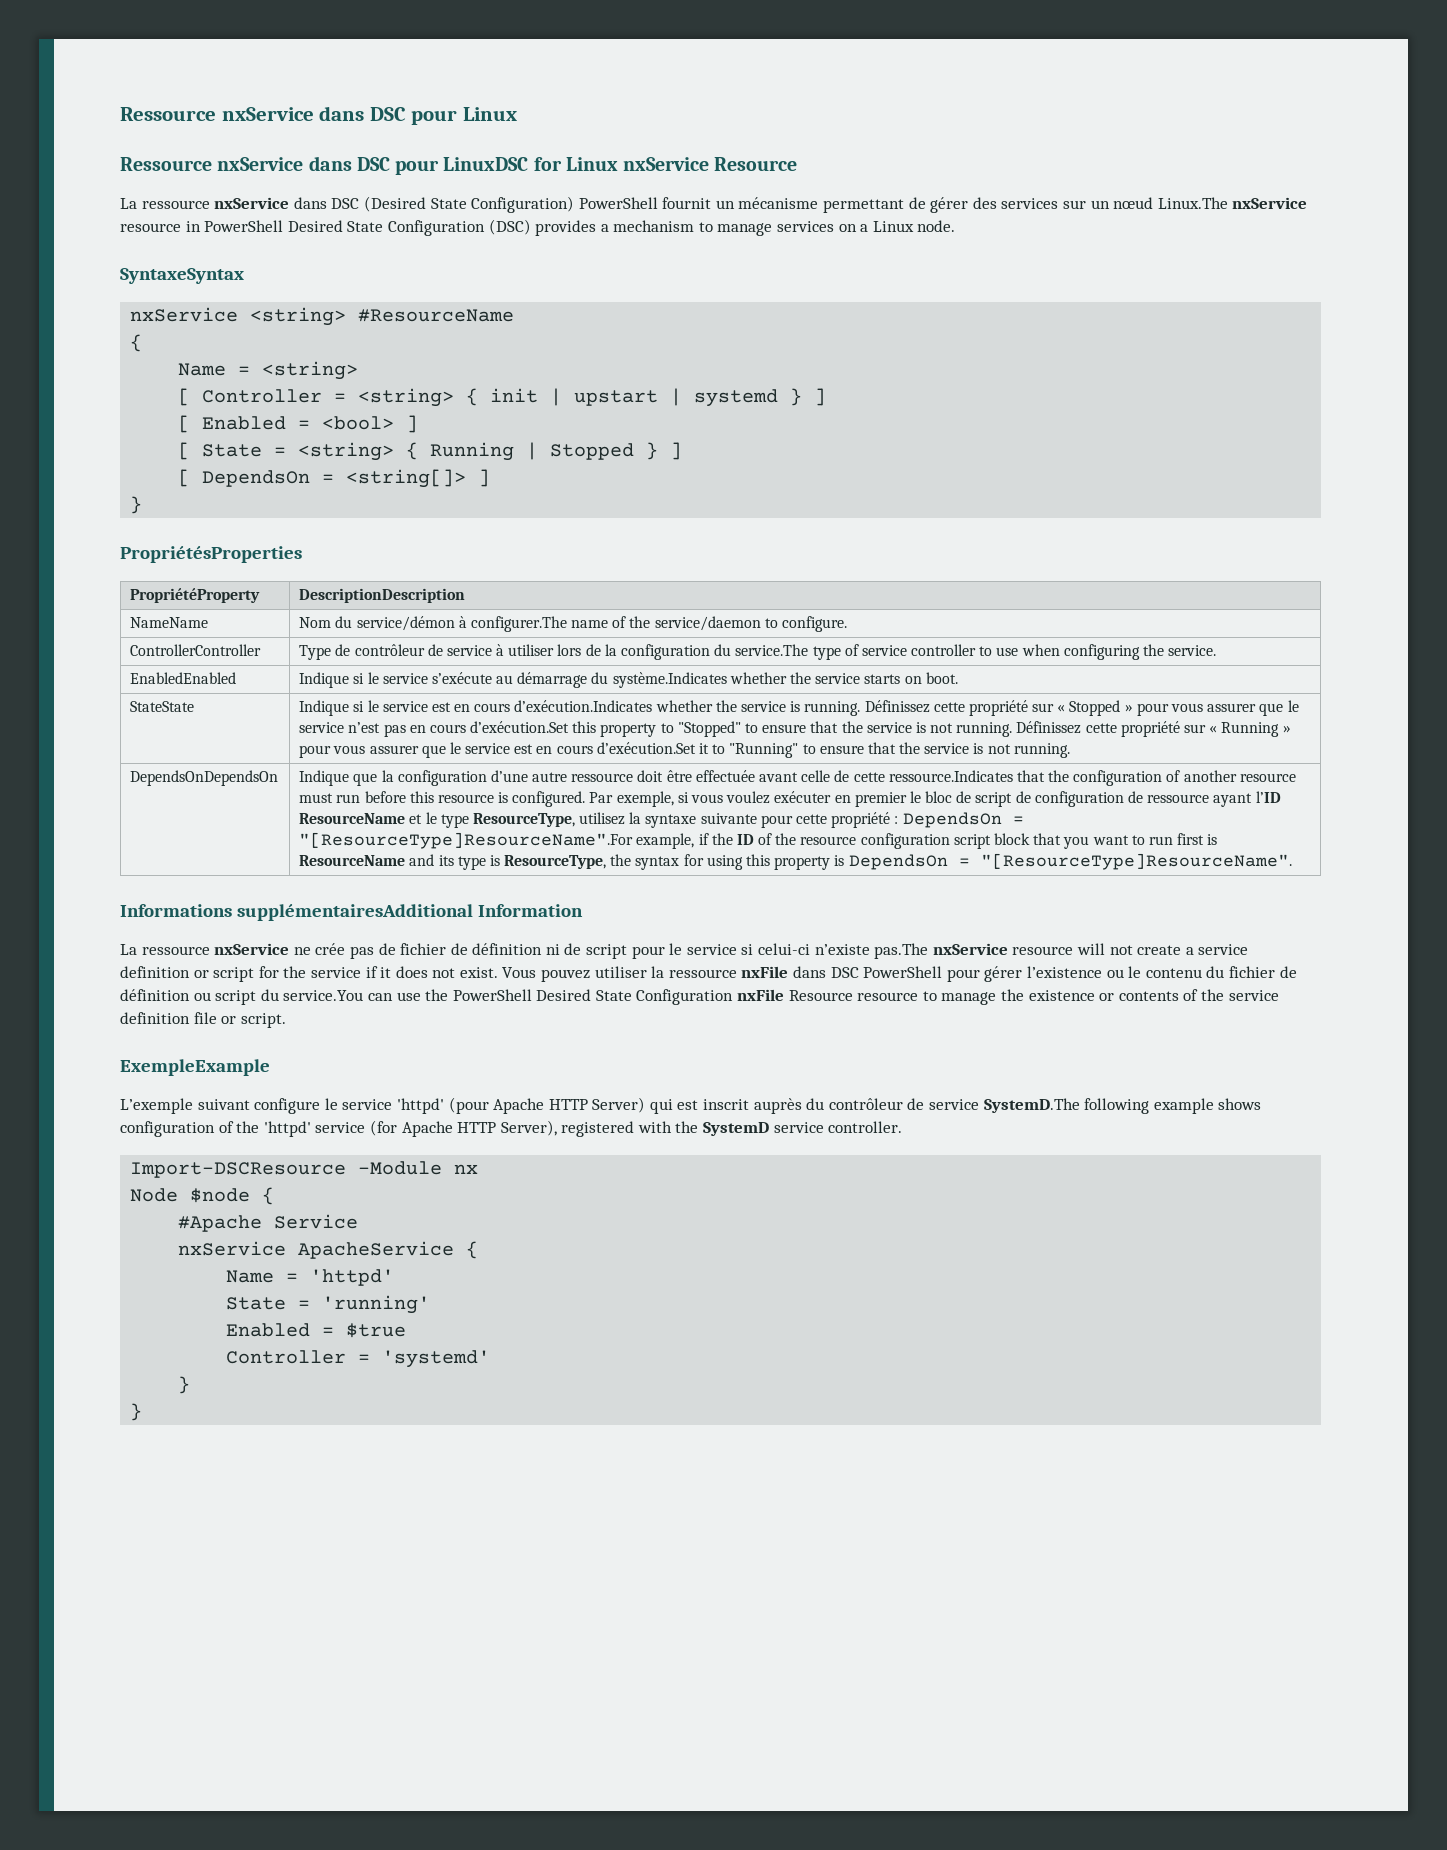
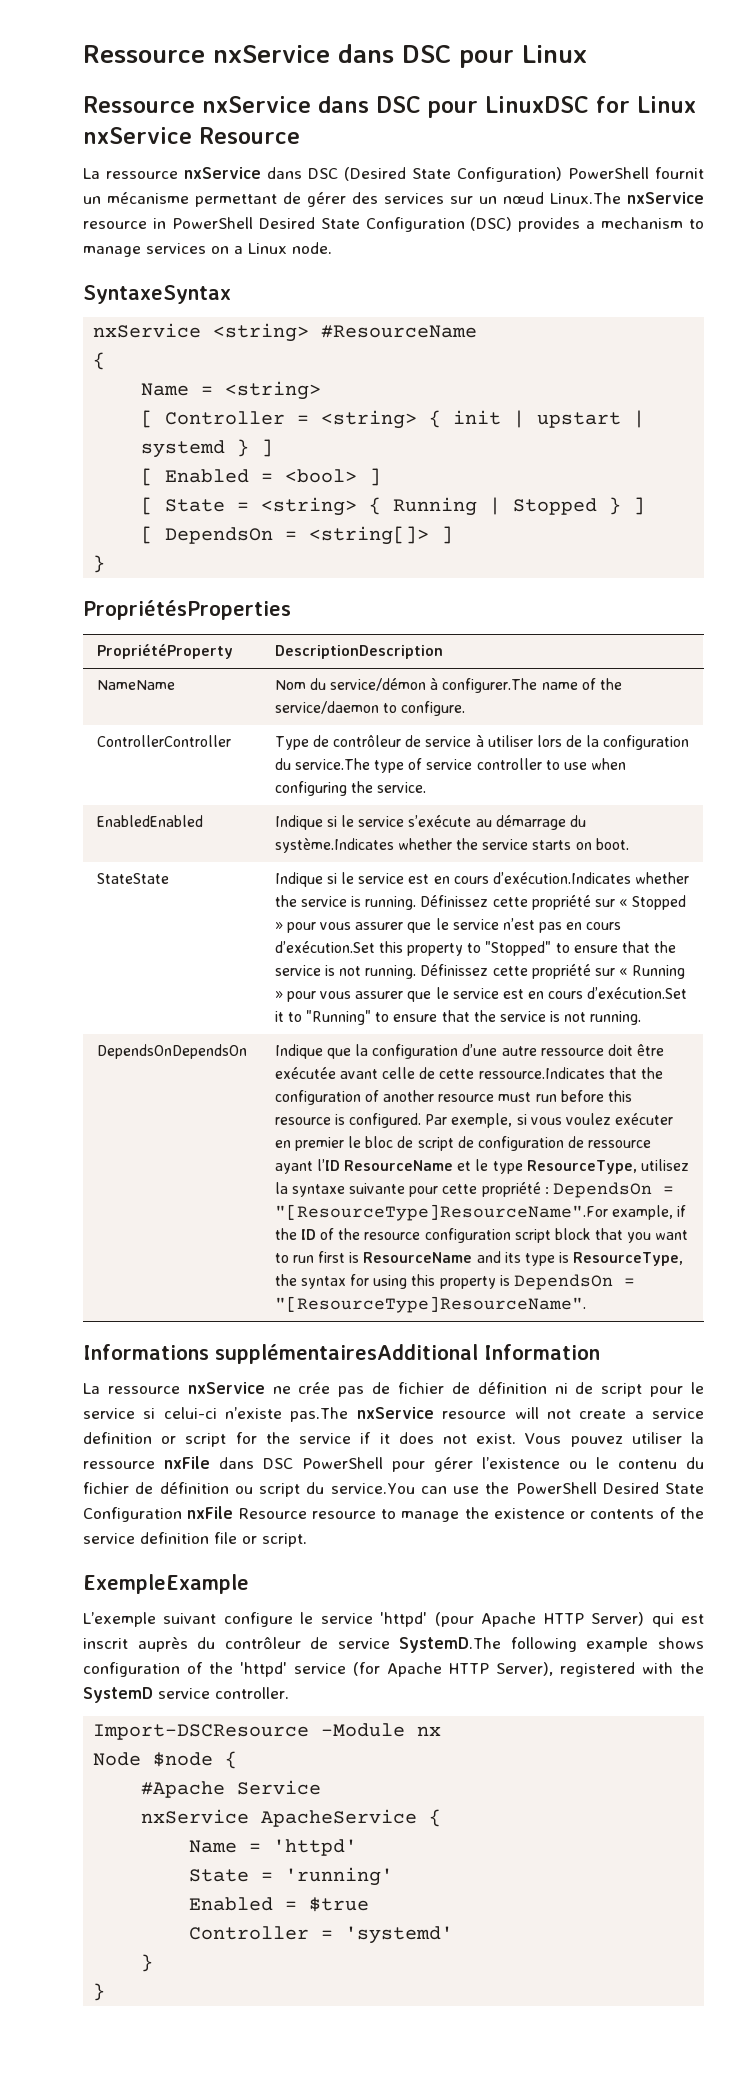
[695,770,755,782] effectuée -> [274,1067,336,1079] exécutée

